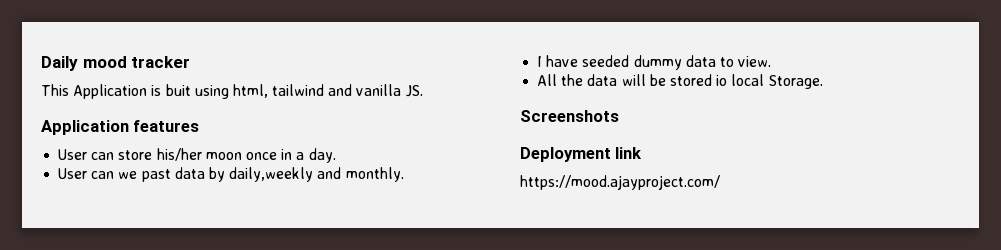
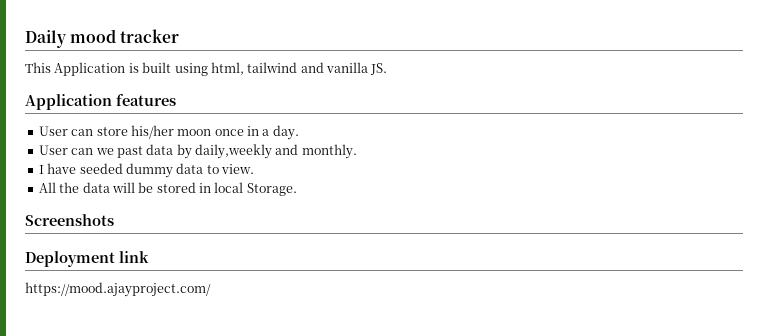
[165,84,191,96] buit -> [142,62,172,73] built
[716,75,728,86] io -> [199,183,211,193] in

